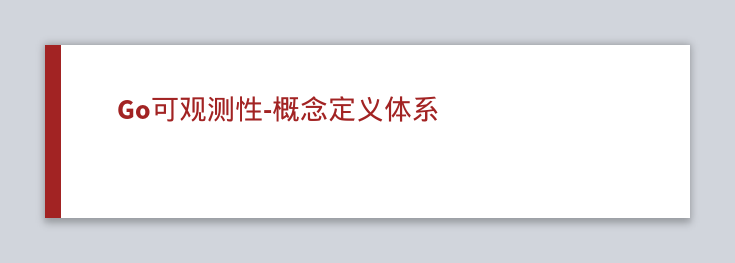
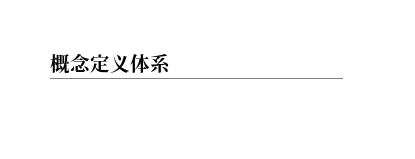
[117,96,272,122] Go可观测性- -> (50, 64) none

